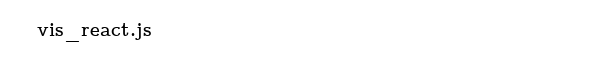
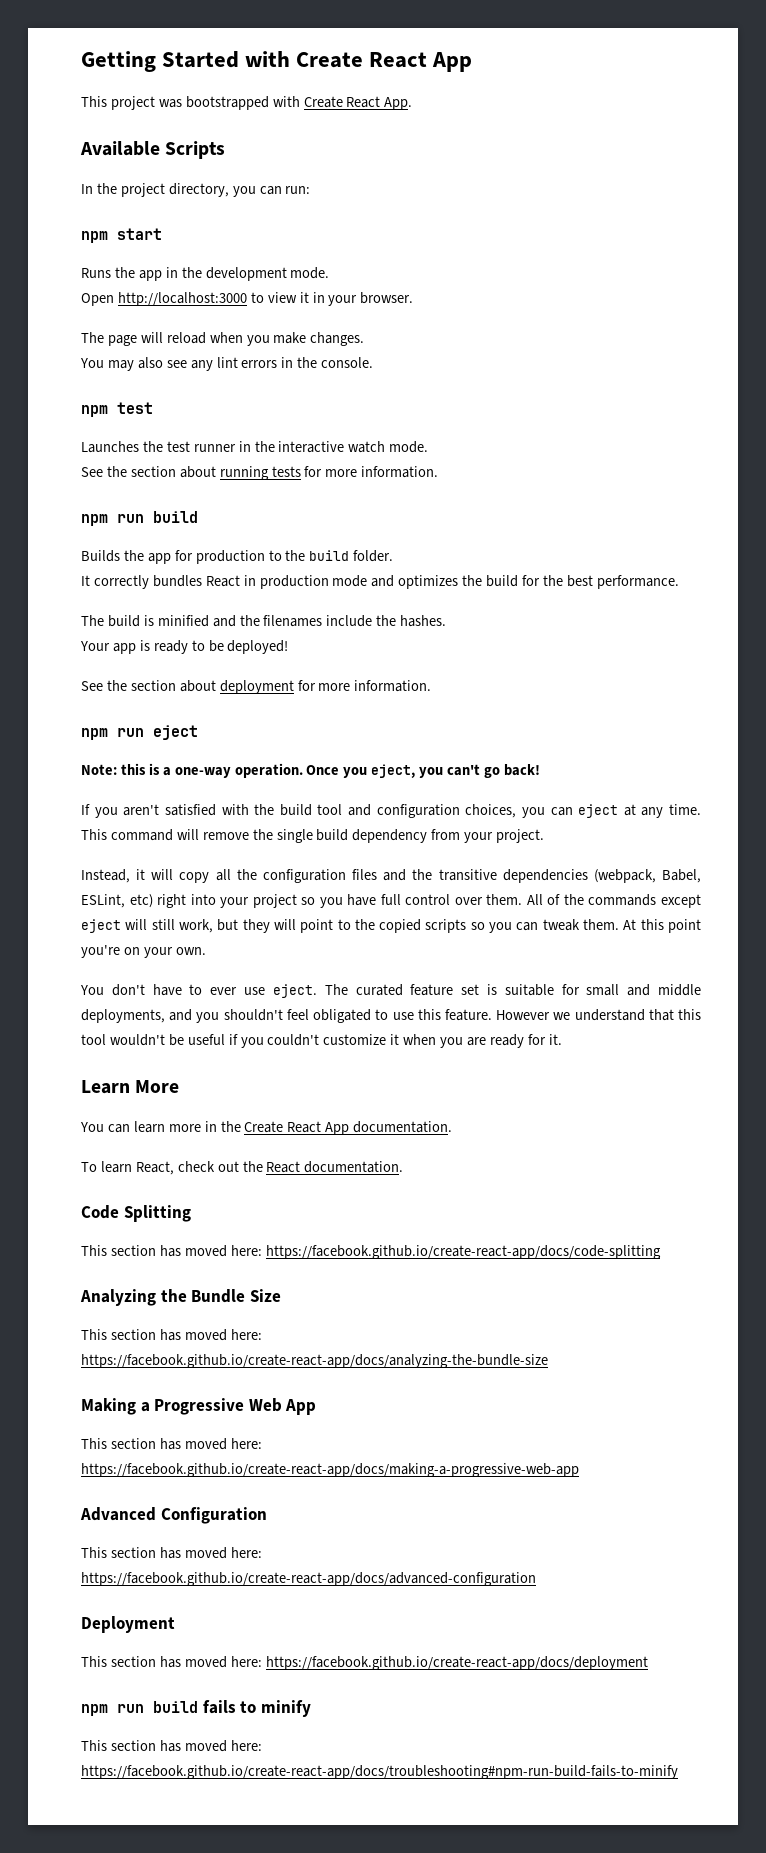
[37,23,152,42] vis_react.js -> [81,51,473,72] [81,96,413,110] [80,141,226,159] [81,183,311,197] [81,228,162,243] [81,267,330,281] [81,292,414,306] [81,332,365,346] [80,357,374,371] [81,402,153,417] [81,441,429,453] [81,466,439,480] [81,511,198,526] [81,550,394,564] [81,575,679,589] [81,615,447,627] [80,640,289,654] [81,680,432,694] [81,725,198,740] [81,763,540,778] [81,804,701,818] [81,829,545,843] [81,869,701,883] [81,894,702,908] [81,919,701,933] [81,945,206,958] [80,984,701,998] [81,1009,701,1023] [81,1034,562,1048] [81,1080,180,1094] [80,1121,453,1135] [81,1161,404,1175] [81,1205,191,1222] [81,1245,661,1259] [80,1289,281,1306] [81,1329,262,1341] [81,1354,548,1368] [81,1398,317,1415] [81,1438,262,1450] [81,1463,579,1477] [80,1507,267,1524] [81,1547,262,1559] [81,1572,536,1586] [81,1616,175,1633] [81,1656,648,1670] [81,1700,311,1717] [81,1740,262,1752] [81,1765,678,1779] Getting Started with Create React App // This project was bootstrapped with Create React App. // Available Scripts // In the project directory, you can run: // npm start // Runs the app in the development mode. // Open http://localhost:3000 to view it in your browser. // The page will reload when you make changes. // You may also see any lint errors in the console. // npm test // Launches the test runner in the interactive watch mode. // See the section about running tests for more information. // npm run build // Builds the app for production to the build folder. // It correctly bundles React in production mode and optimizes the build for the best performance. // The build is minified and the filenames include the hashes. // Your app is ready to be deployed! // See the section about deployment for more information. // npm run eject // Note: this is a one-way operation. Once you eject, you can't go back! // If you aren't satisfied with the build tool and configuration choices, you can eject at any time. This command will remove the single build dependency from your project. // Instead, it will copy all the configuration files and the transitive dependencies (webpack, Babel, ESLint, etc) right into your project so you have full control over them. All of the commands except eject will still work, but they will point to the copied scripts so you can tweak them. At this point you're on your own. // You don't have to ever use eject. The curated feature set is suitable for small and middle deployments, and you shouldn't feel obligated to use this feature. However we understand that this tool wouldn't be useful if you couldn't customize it when you are ready for it. // Learn More // You can learn more in the Create React App documentation. // To learn React, check out the React documentation. // Code Splitting // This section has moved here: https://facebook.github.io/create-react-app/docs/code-splitting // Analyzing the Bundle Size // This section has moved here: https://facebook.github.io/create-react-app/docs/analyzing-the-bundle-size // Making a Progressive Web App // This section has moved here: https://facebook.github.io/create-react-app/docs/making-a-progressive-web-app // Advanced Configuration // This section has moved here: https://facebook.github.io/create-react-app/docs/advanced-configuration // Deployment // This section has moved here: https://facebook.github.io/create-react-app/docs/deployment // npm run build fails to minify // This section has moved here: https://facebook.github.io/create-react-app/docs/troubleshooting#npm-run-build-fails-to-minify

